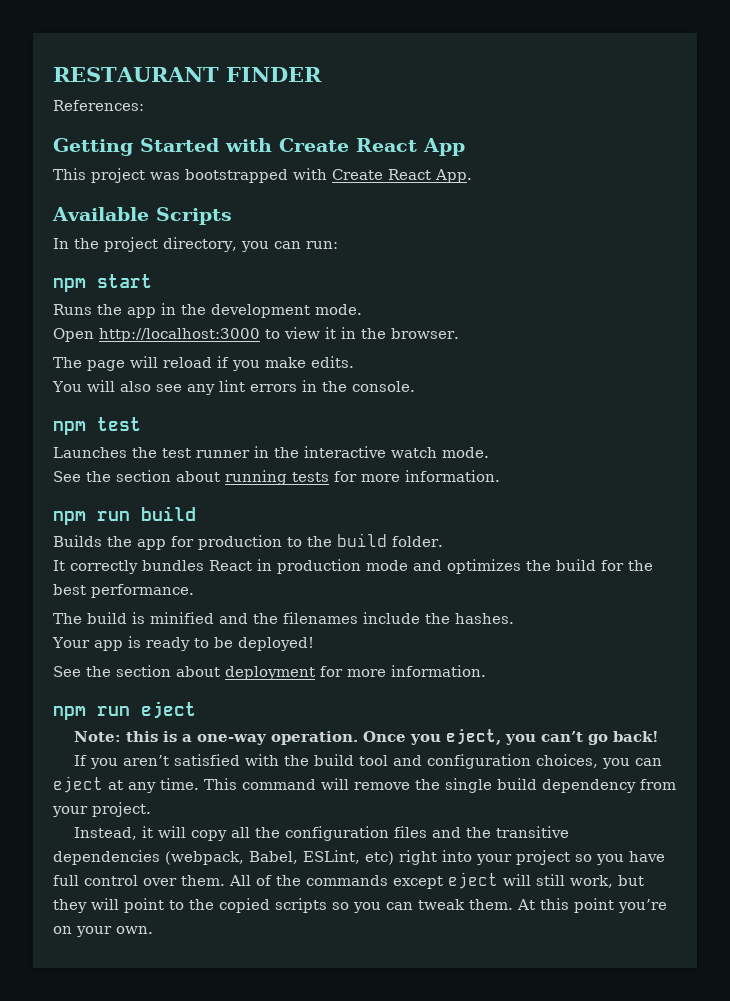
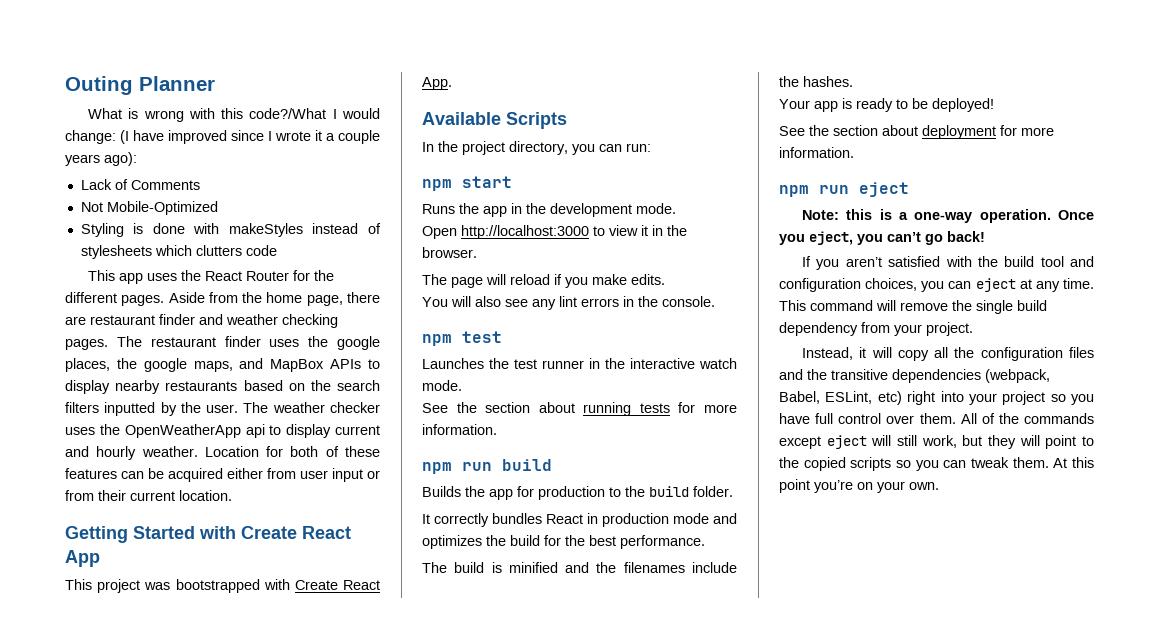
[53,67,322,82] [53,100,144,111] RESTAURANT FINDER // References: -> [65,76,215,95] [88,108,380,122] [65,130,380,144] [65,152,137,166] [80,179,200,190] [80,201,218,215] [80,223,381,237] [80,245,277,259] [88,270,335,284] [65,292,380,306] [65,314,338,328] [65,336,380,350] [65,358,380,372] [65,380,380,394] [65,402,380,416] [65,424,381,438] [65,446,380,460] [65,468,380,482] [65,490,232,501] Outing Planner // What is wrong with this code?/What I would change: (I have improved since I wrote it a couple years ago): // Lack of Comments // Not Mobile-Optimized // Styling is done with makeStyles instead of stylesheets which clutters code // This app uses the React Router for the different pages. Aside from the home page, there are restaurant finder and weather checking pages. The restaurant finder uses the google places, the google maps, and MapBox APIs to display nearby restaurants based on the search filters inputted by the user. The weather checker uses the OpenWeatherApp api to display current and hourly weather. Location for both of these features can be acquired either from user input or from their current location.

